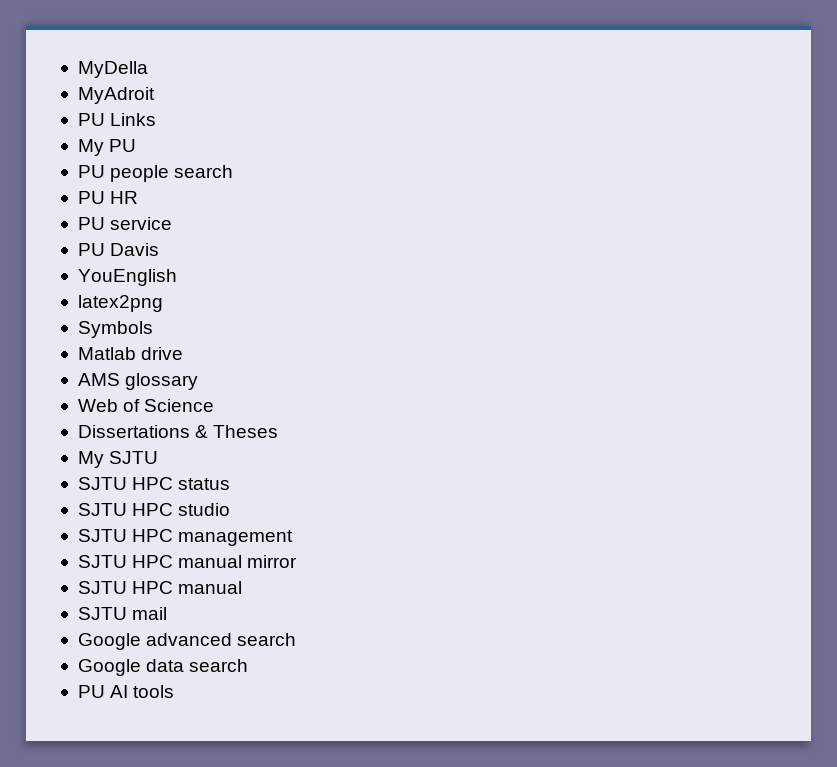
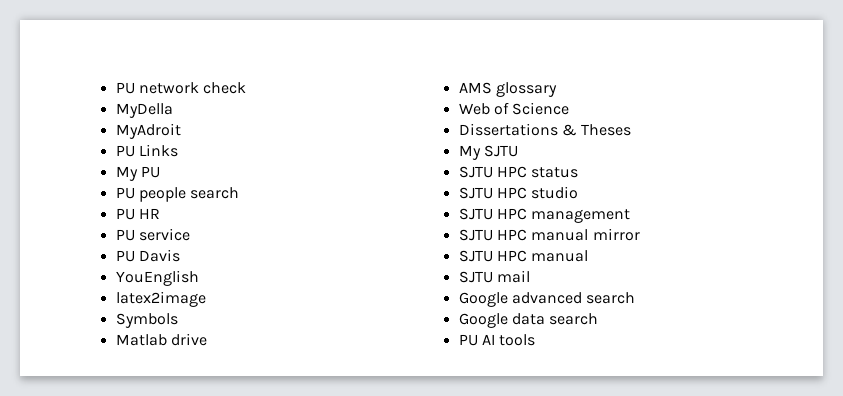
(77, 69) none -> [115,82,247,94] PU network check //
[77,295,163,312] latex2png -> [115,291,206,307] latex2image

